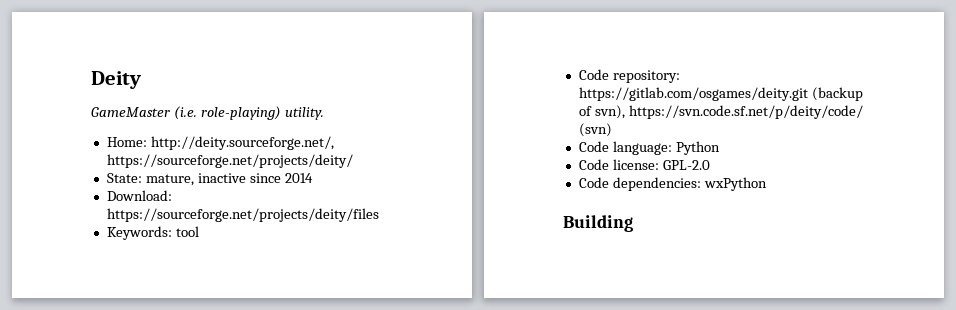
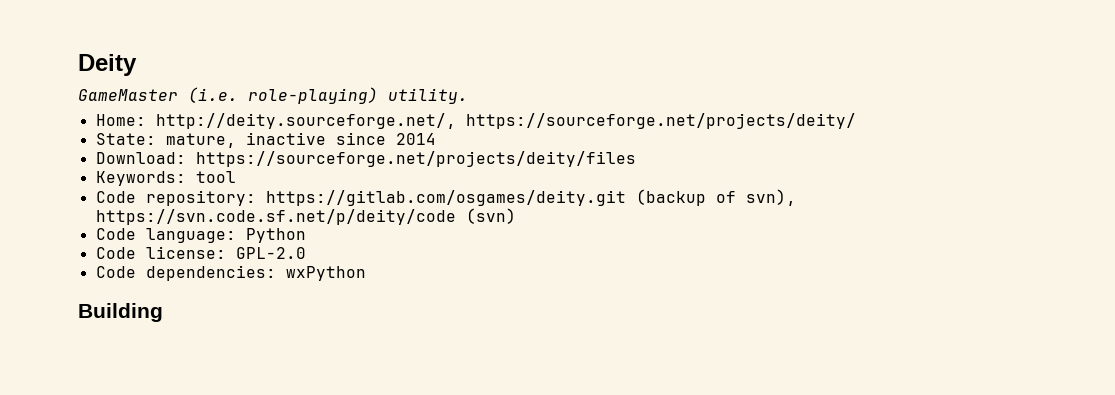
[628,105,863,119] https://svn.code.sf.net/p/deity/code/ -> [95,209,456,225] https://svn.code.sf.net/p/deity/code

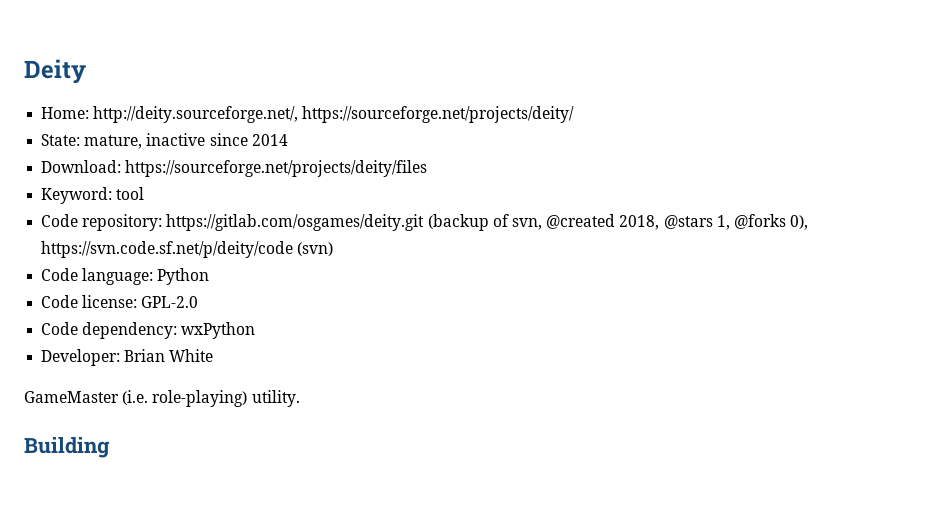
[78,87,468,104] // GameMaster (i.e. role-playing) utility. -> (86, 71) none
[95,171,186,186] Keywords: -> [41,187,113,204] Keyword:
[745,189,796,206] svn), -> [511,214,809,230] svn, @created 2018, @stars 1, @forks 0),
[145,265,276,281] dependencies: -> [82,322,178,339] dependency:
(366, 273) none -> [41,349,214,366] [24,390,300,407] // Developer: Brian White // GameMaster (i.e. role-playing) utility.

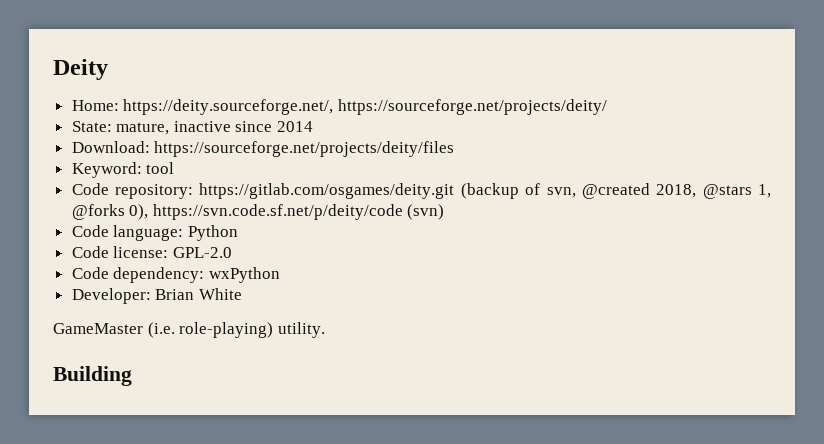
[93,106,299,123] http://deity.sourceforge.net/, -> [123,99,334,115] https://deity.sourceforge.net/,

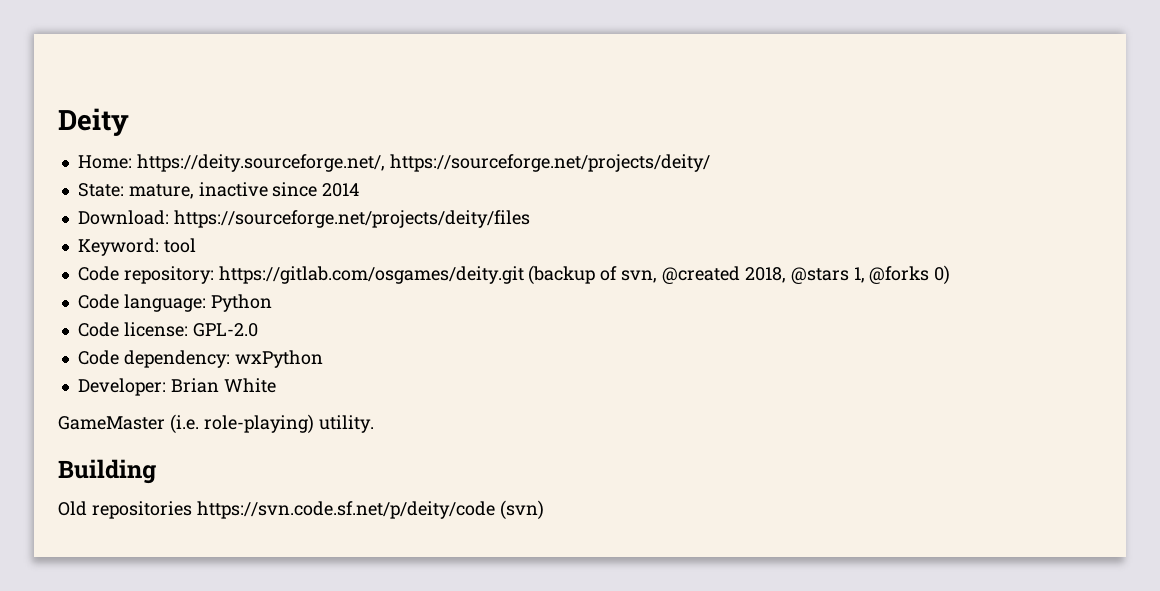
[129,204,445,220] 0), https://svn.code.sf.net/p/deity/code (svn) -> [934,265,951,285] 0)
(132, 376) none -> [58,500,544,520] // Old repositories https://svn.code.sf.net/p/deity/code (svn)

